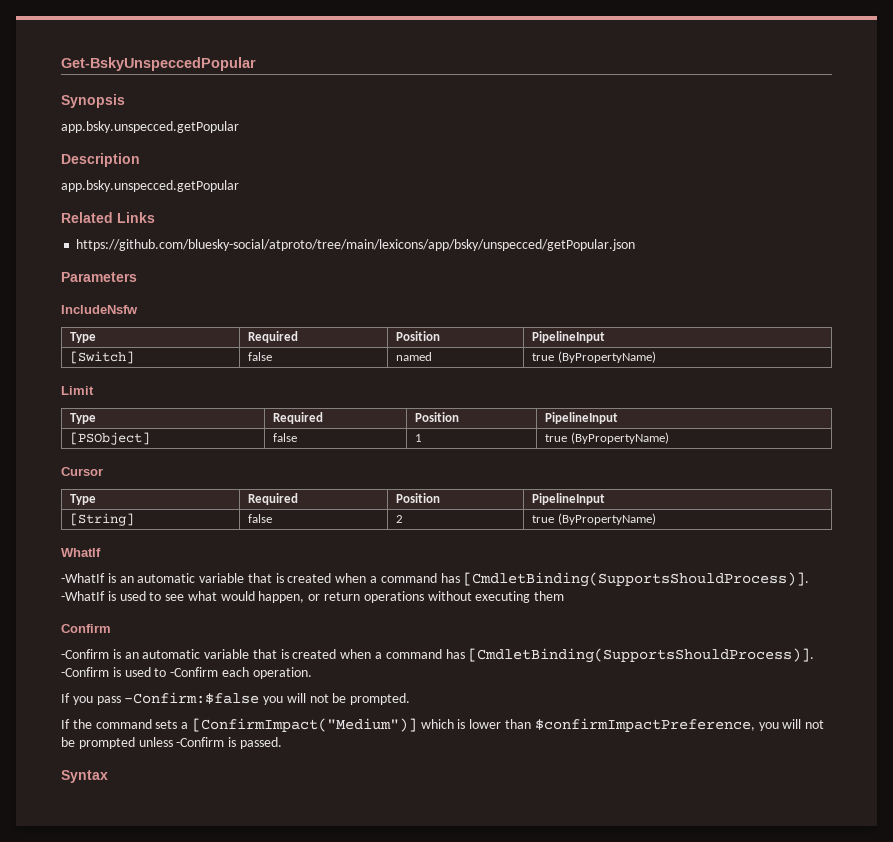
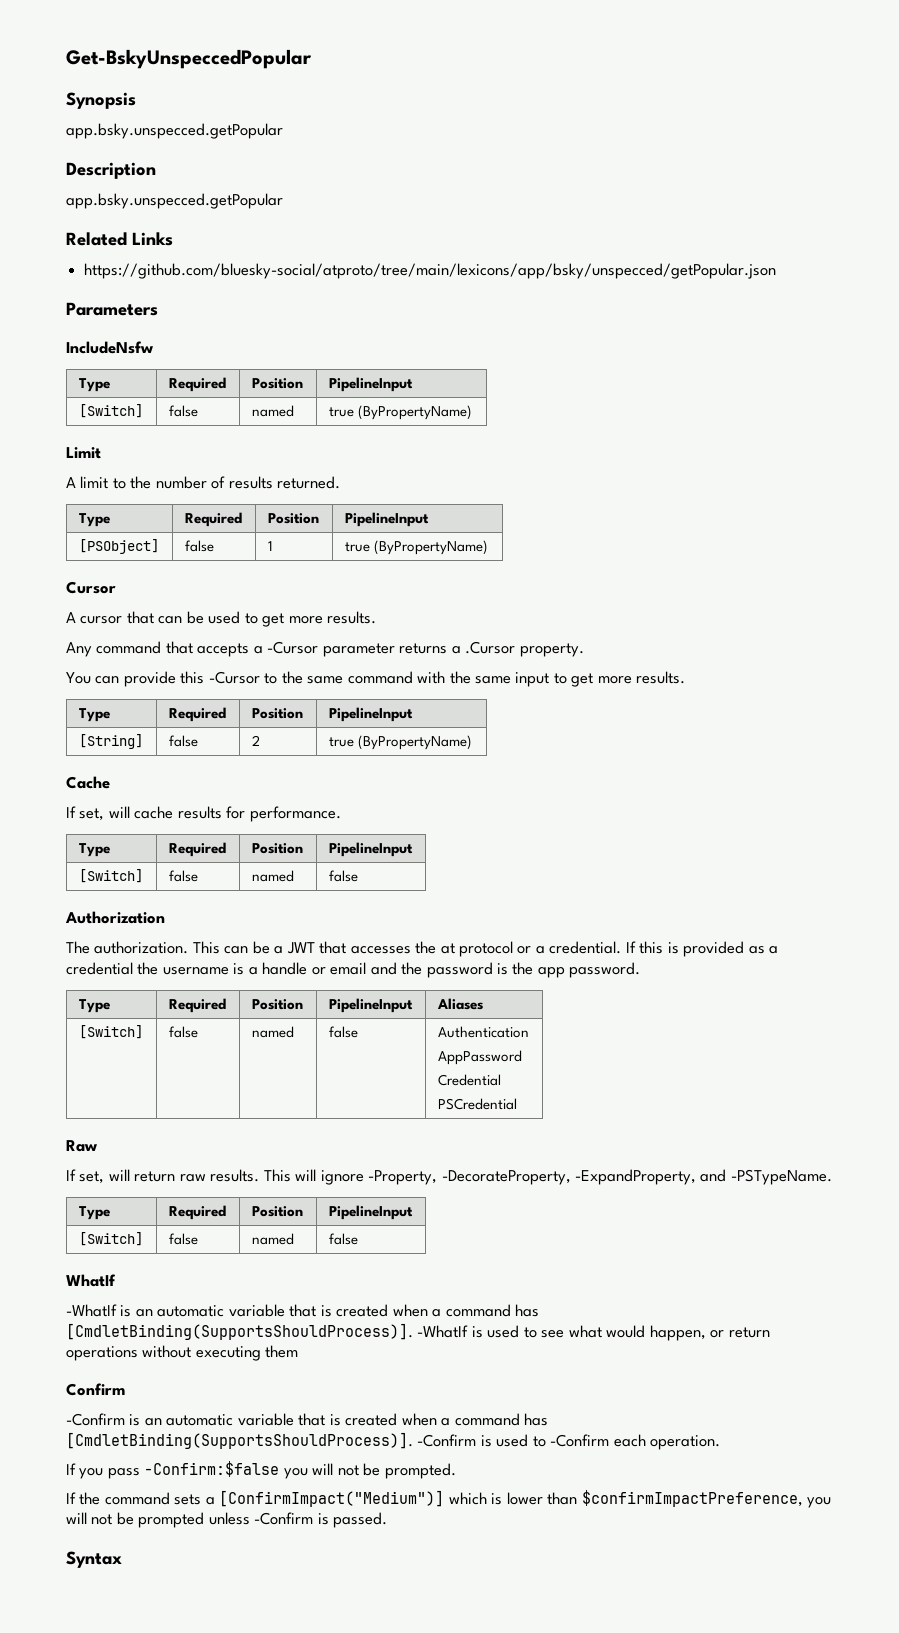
(94, 390) none -> [66,476,341,489] // A limit to the number of results returned.
(103, 471) none -> [66,611,377,627] [66,641,584,657] [66,671,686,687] // A cursor that can be used to get more results. // Any command that accepts a -Cursor parameter returns a .Cursor property. // You can provide this -Cursor to the same command with the same input to get more results.
(656, 519) none -> [66,776,110,789] [66,806,341,822] [78,843,110,857] [168,842,226,857] [251,843,303,854] [328,842,413,857] [78,869,143,883] [168,870,198,882] [251,870,294,882] [328,870,358,882] [65,911,165,924] [66,941,779,957] [66,962,641,978] [78,999,110,1013] [168,998,226,1013] [251,999,303,1010] [328,998,413,1013] [436,998,483,1010] [78,1025,143,1039] [168,1026,198,1038] [251,1026,294,1038] [328,1026,358,1038] [437,1026,529,1038] [437,1050,522,1065] [437,1074,501,1086] [437,1098,517,1110] [66,1140,97,1152] [66,1169,832,1185] [78,1206,110,1220] [168,1205,226,1220] [251,1206,303,1217] [328,1205,413,1220] [78,1232,143,1246] [168,1233,198,1245] [251,1233,294,1245] [328,1233,358,1245] // Cache // If set, will cache results for performance. // Type | Required | Position | PipelineInput // [Switch] | false | named | false // Authorization // The authorization. This can be a JWT that accesses the at protocol or a credential. If this is provided as a credential the username is a handle or email and the password is the app password. // Type | Required | Position | PipelineInput | Aliases // [Switch] | false | named | false | Authentication // AppPassword // Credential // PSCredential // Raw // If set, will return raw results. This will ignore -Property, -DecorateProperty, -ExpandProperty, and -PSTypeName. // Type | Required | Position | PipelineInput // [Switch] | false | named | false

